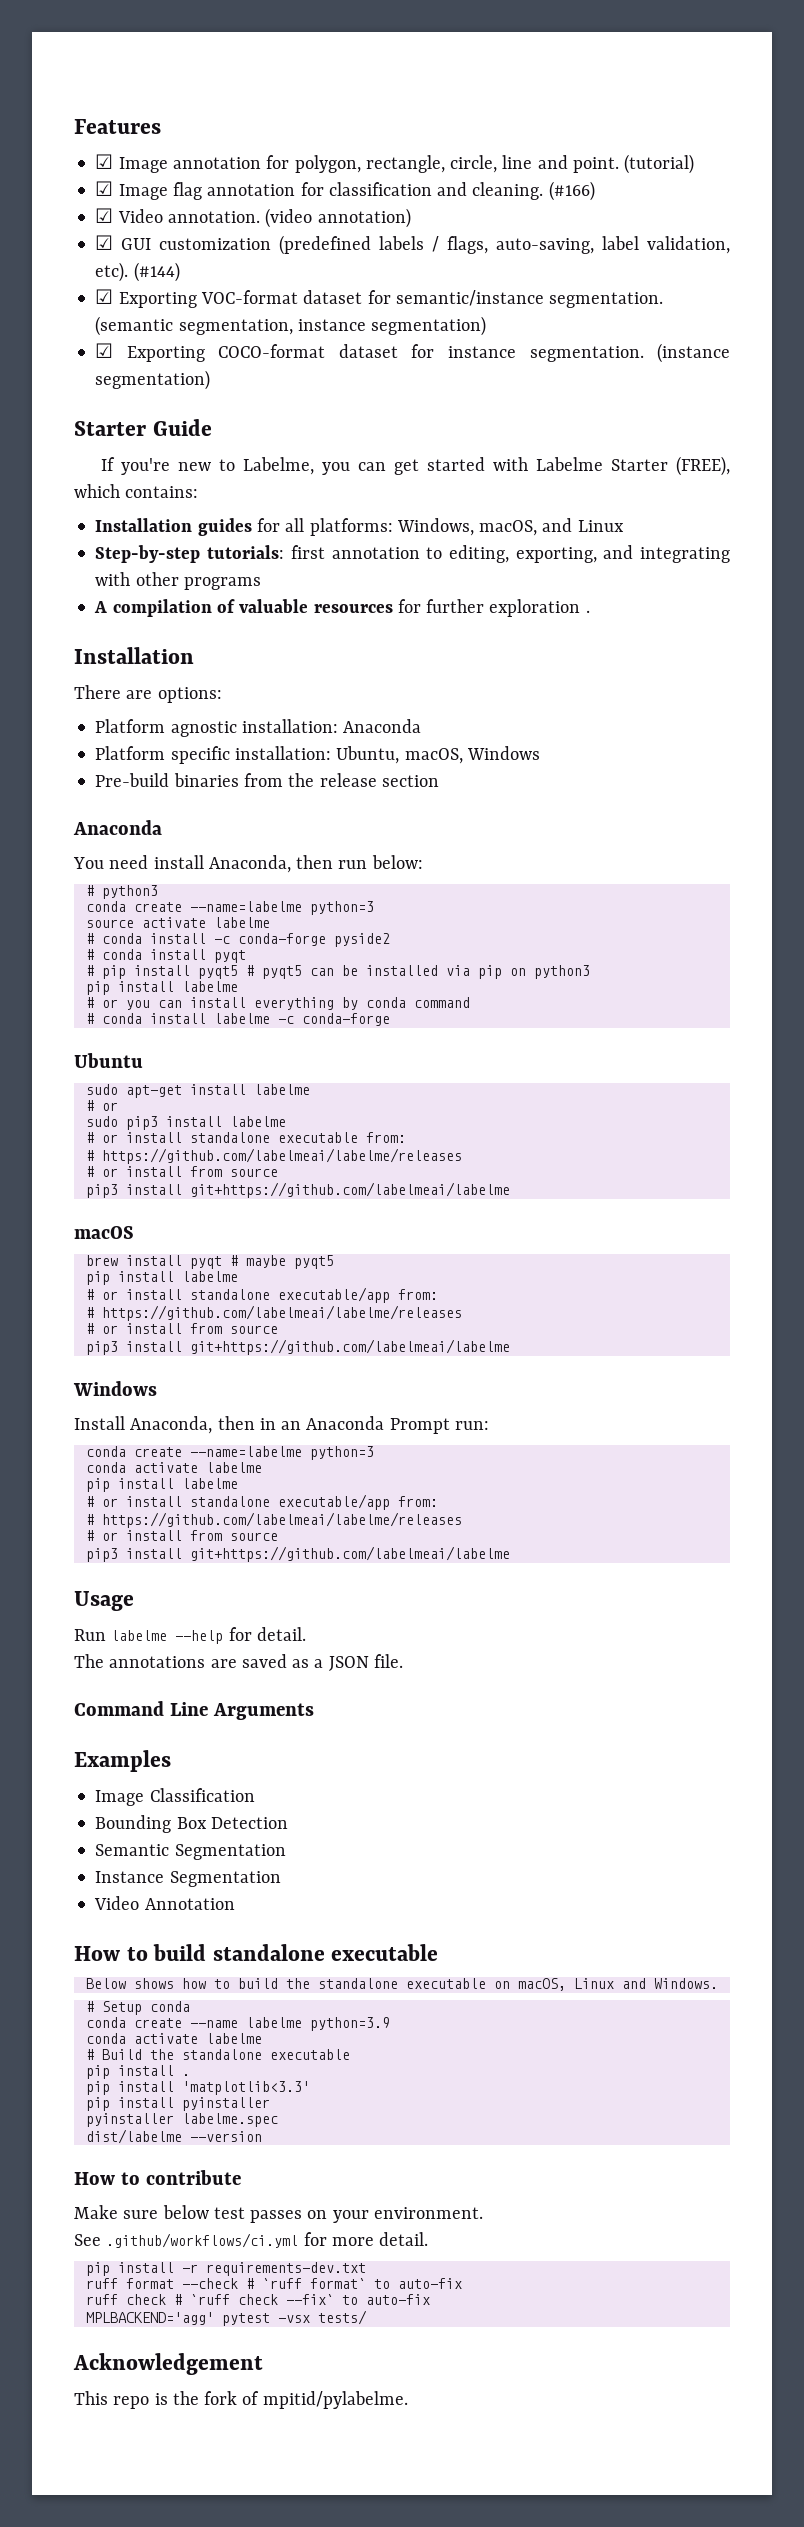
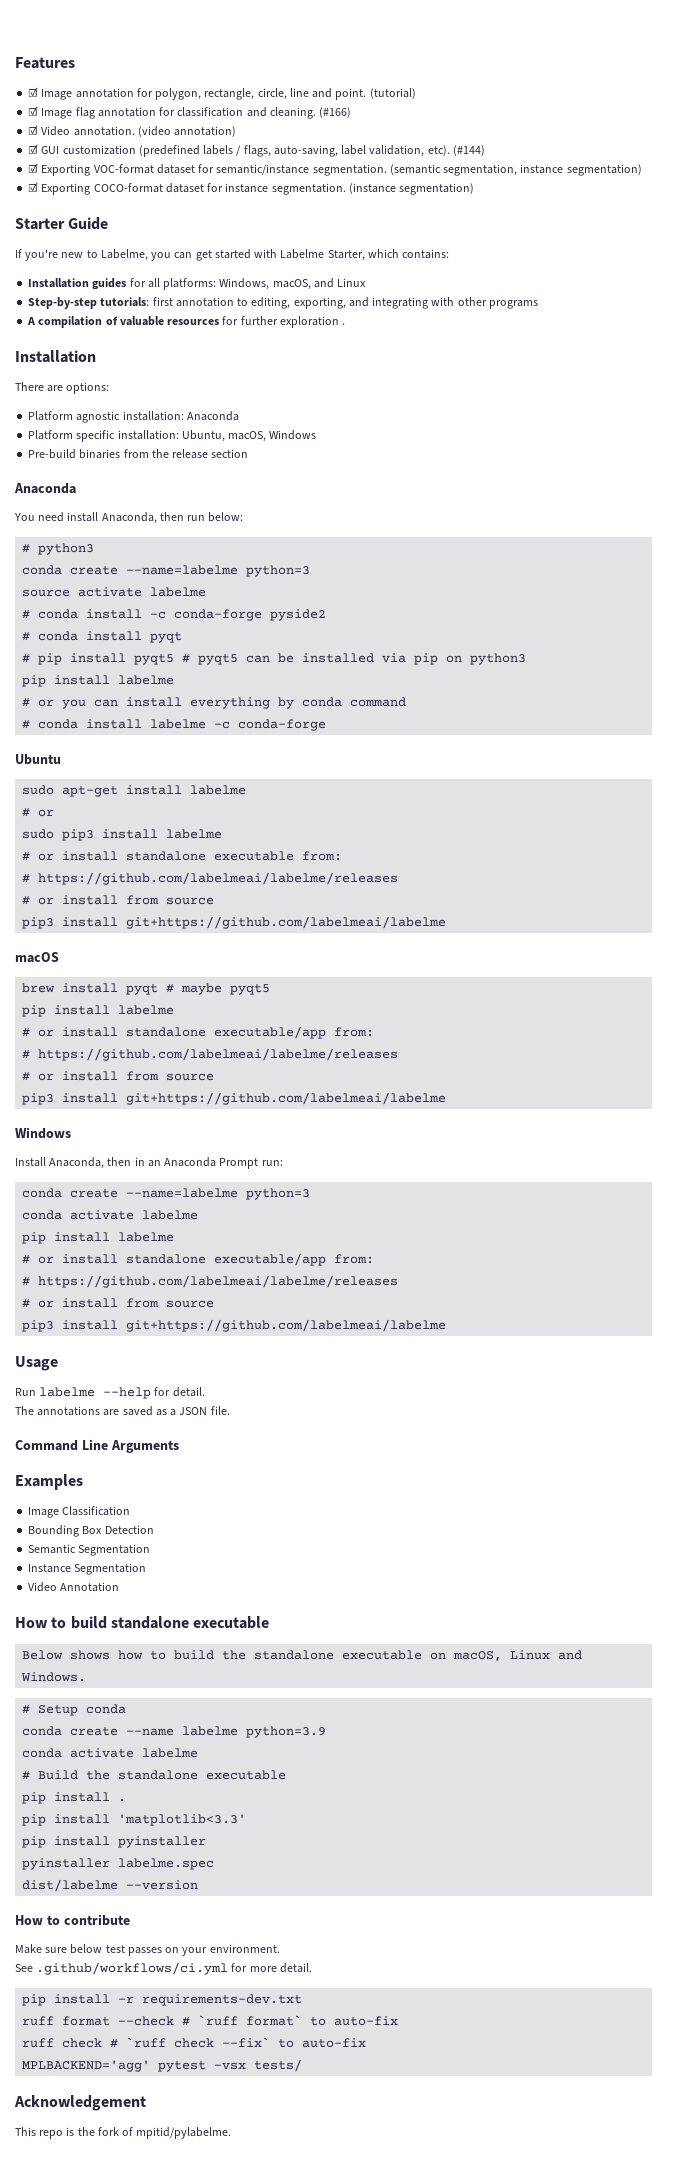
[610,456,730,476] Starter (FREE), -> [327,250,365,261] Starter,

